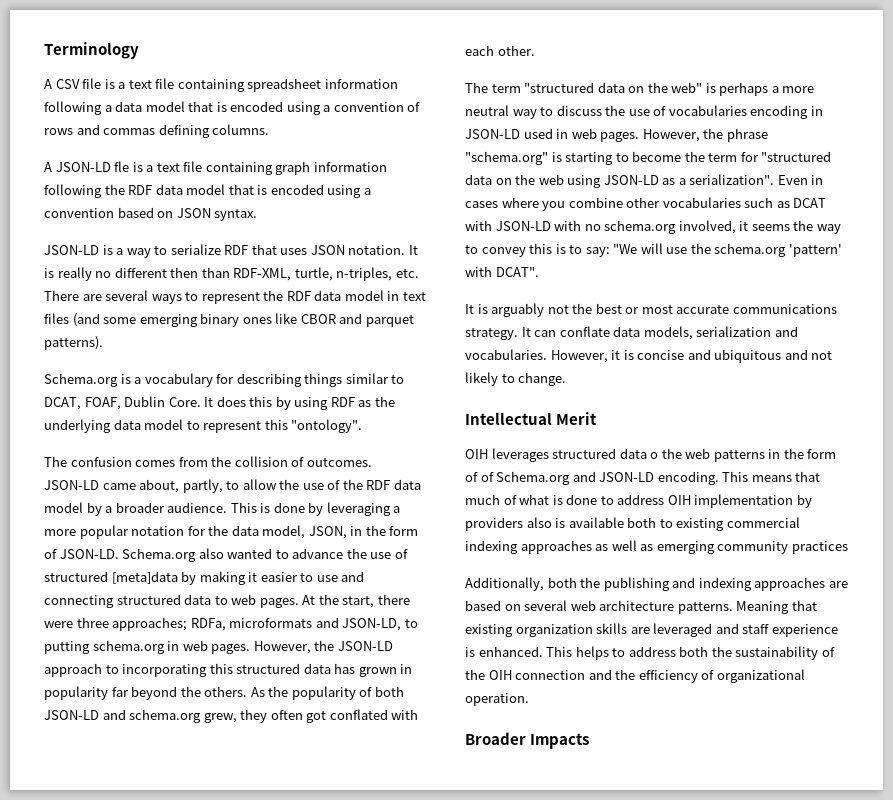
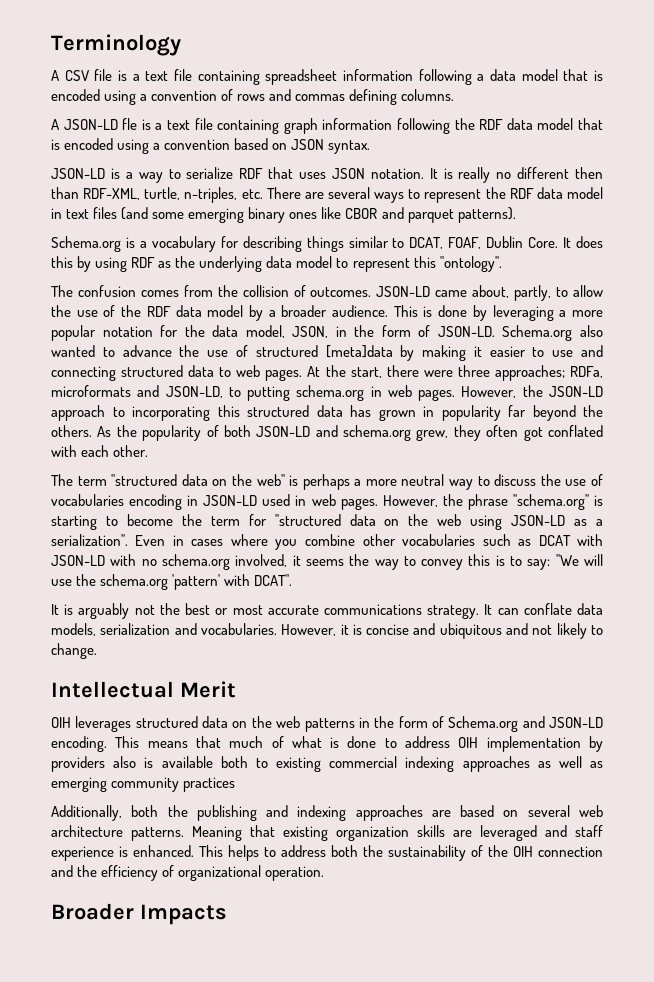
[650,452,659,459] o -> [232,721,248,728] on
[480,472,494,482] of -> (444, 722) none

